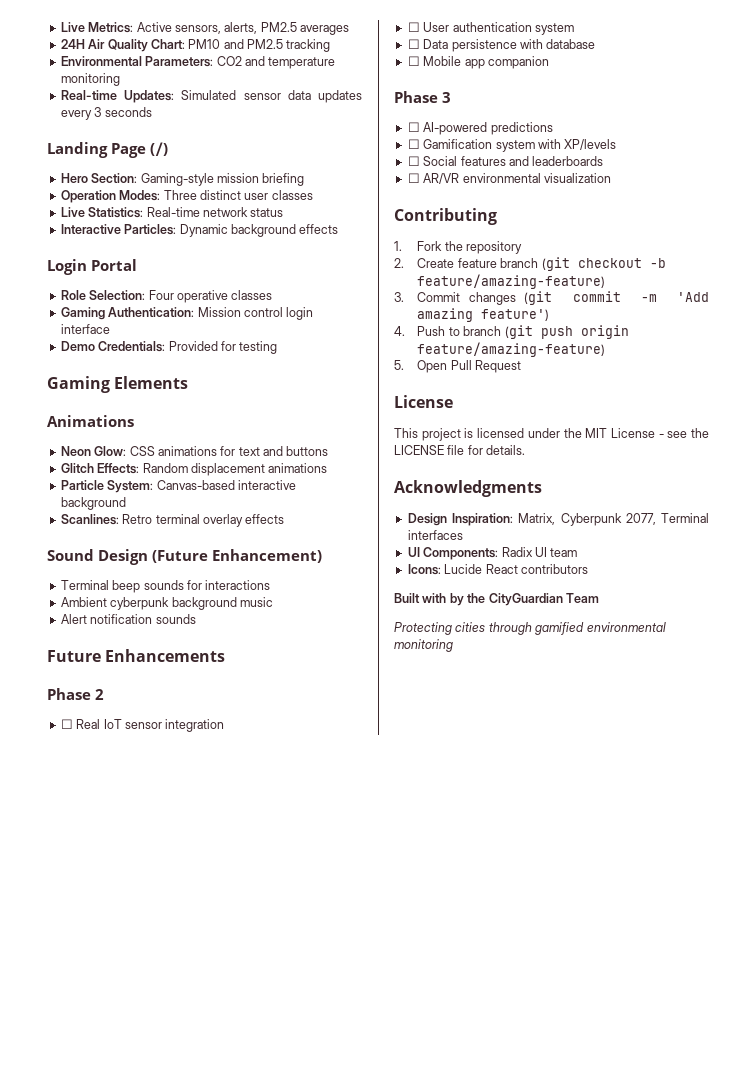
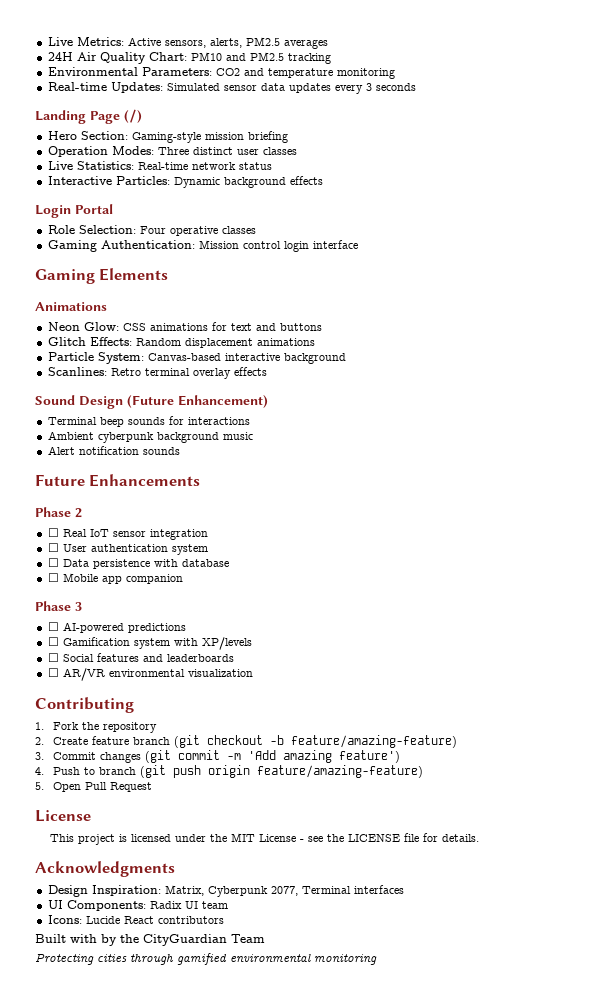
[60,341,278,354] // Demo Credentials: Provided for testing -> (358, 244) none

